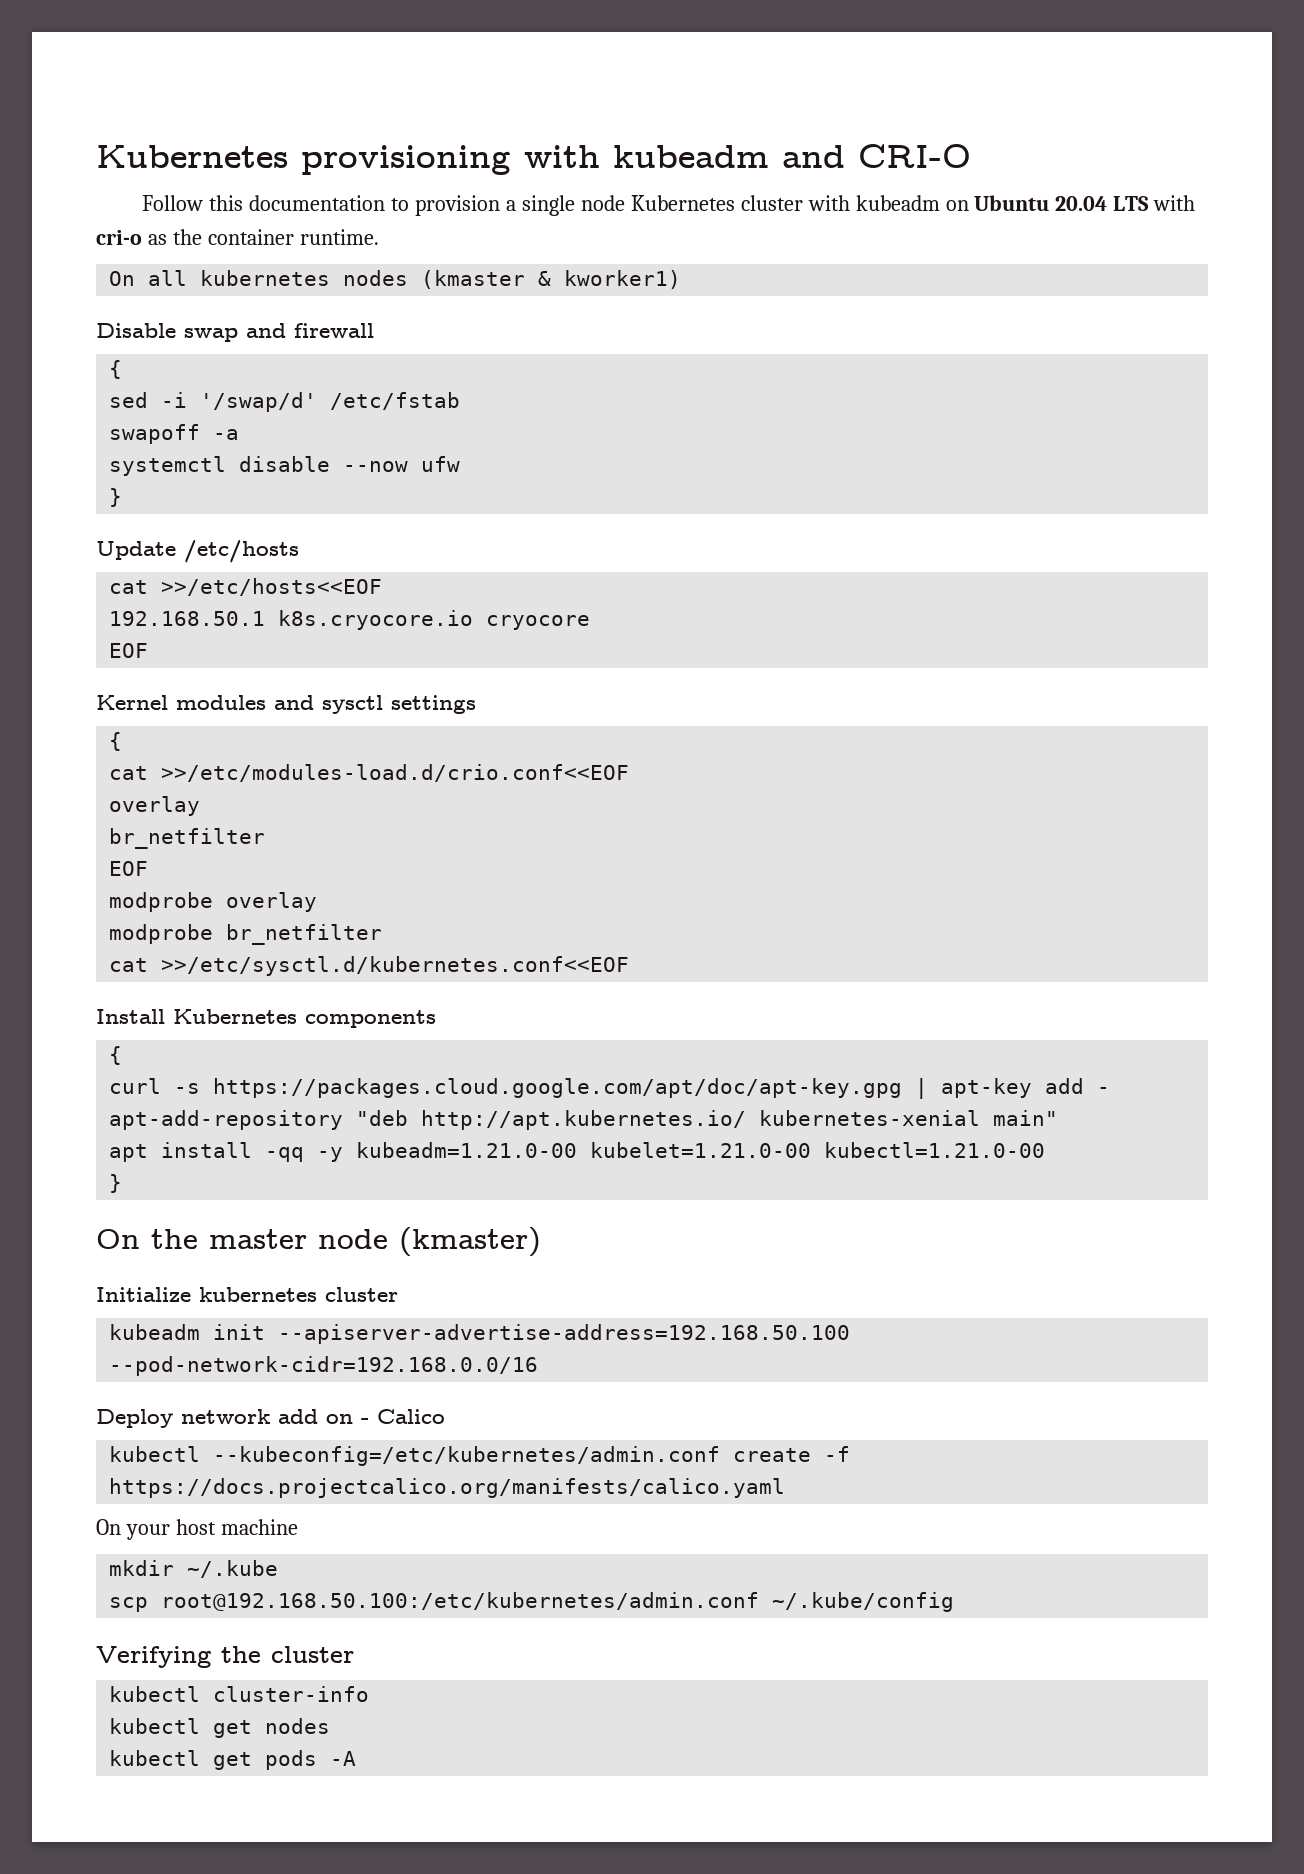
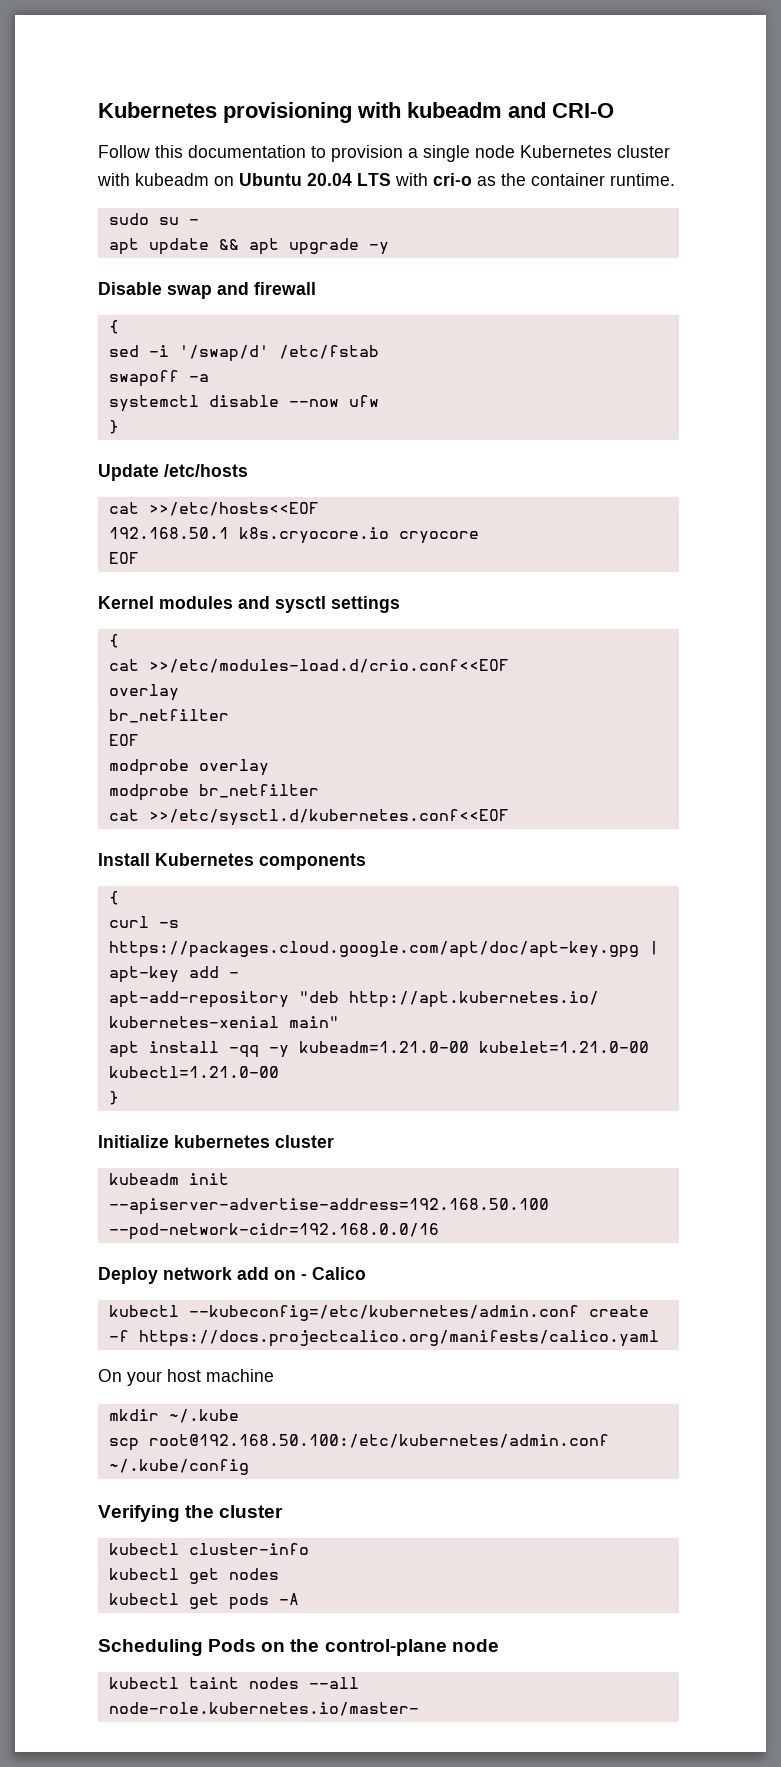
[109,270,682,289] On all kubernetes nodes (kmaster & kworker1) -> [108,213,199,225] [108,238,389,255] sudo su - // apt update && apt upgrade -y
[96,1227,541,1257] // On the master node (kmaster) -> (119, 1098) none
(357, 1758) none -> [98,1639,499,1656] [108,1677,359,1689] [108,1702,419,1716] // Scheduling Pods on the control-plane node // kubectl taint nodes --all node-role.kubernetes.io/master-

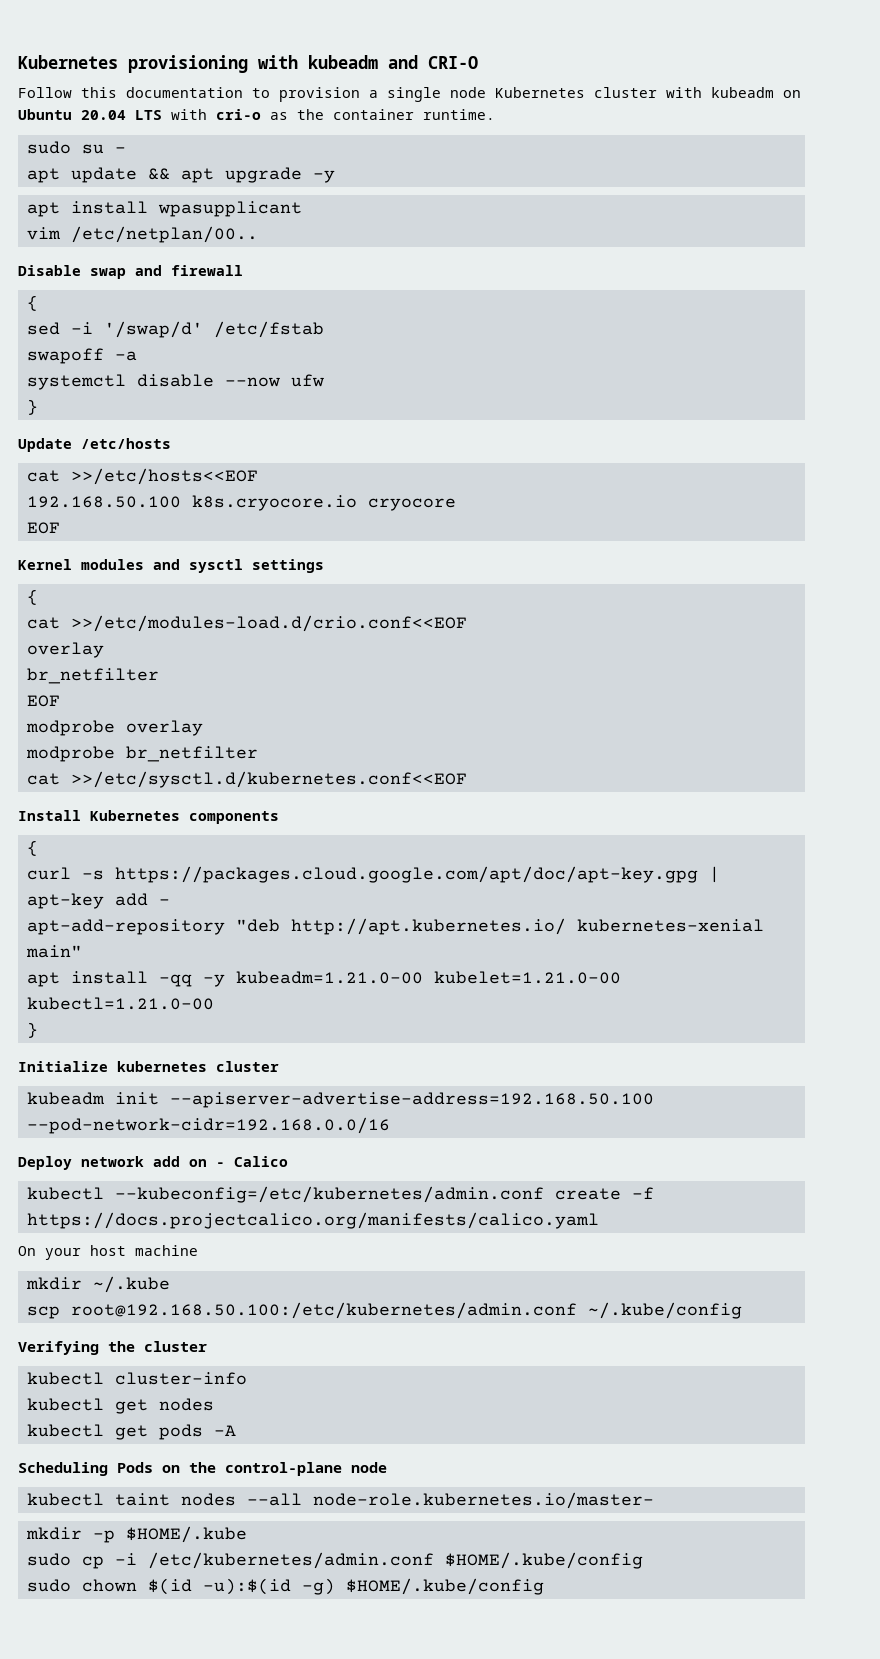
(389, 248) none -> [26,201,302,217] [26,226,258,243] // apt install wpasupplicant // vim /etc/netplan/00..
[108,527,229,539] 192.168.50.1 -> [26,496,181,508] 192.168.50.100
(419, 1709) none -> [25,1526,247,1543] [26,1552,643,1569] [26,1578,544,1595] // mkdir -p $HOME/.kube // sudo cp -i /etc/kubernetes/admin.conf $HOME/.kube/config // sudo chown $(id -u):$(id -g) $HOME/.kube/config

